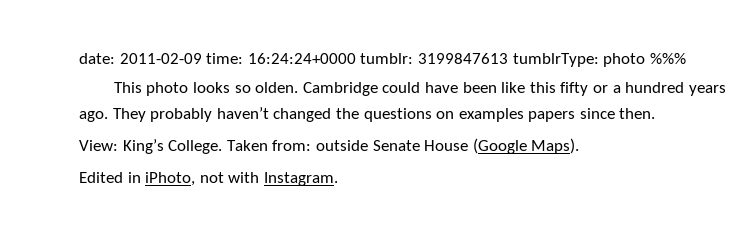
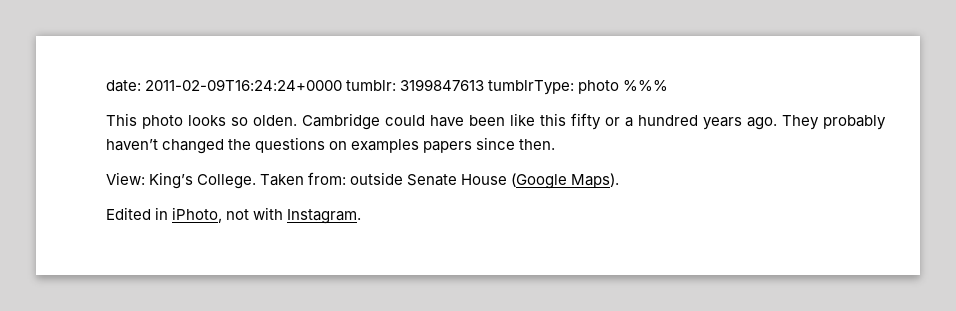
[119,53,356,64] 2011-02-09 time: 16:24:24+0000 -> [145,79,343,91] 2011-02-09T16:24:24+0000

